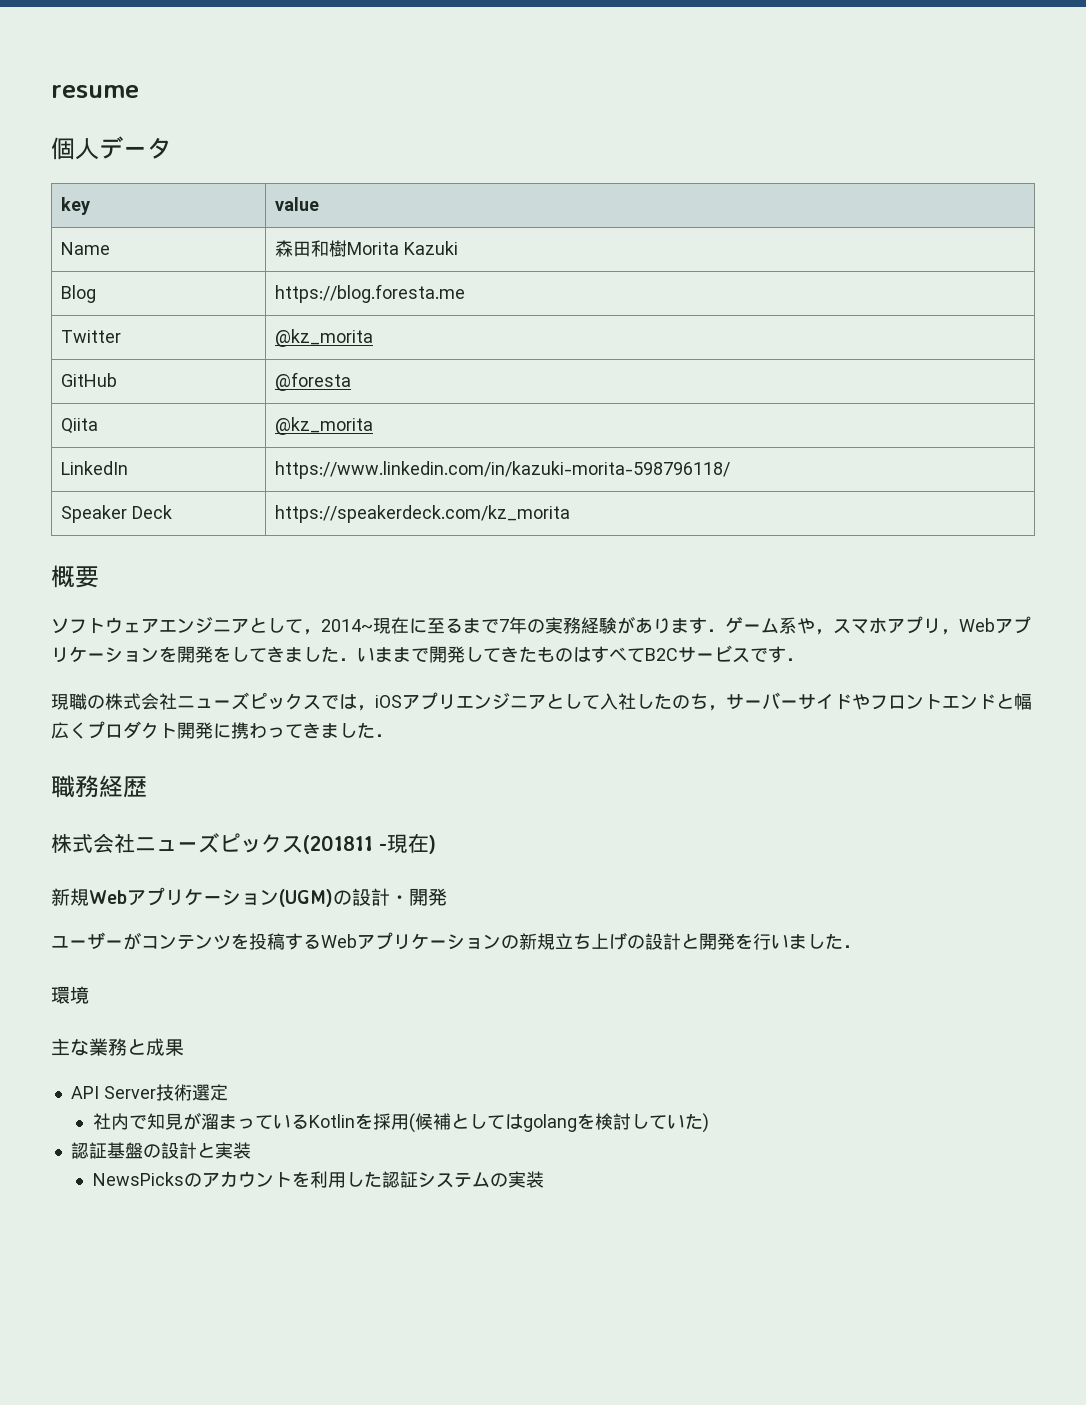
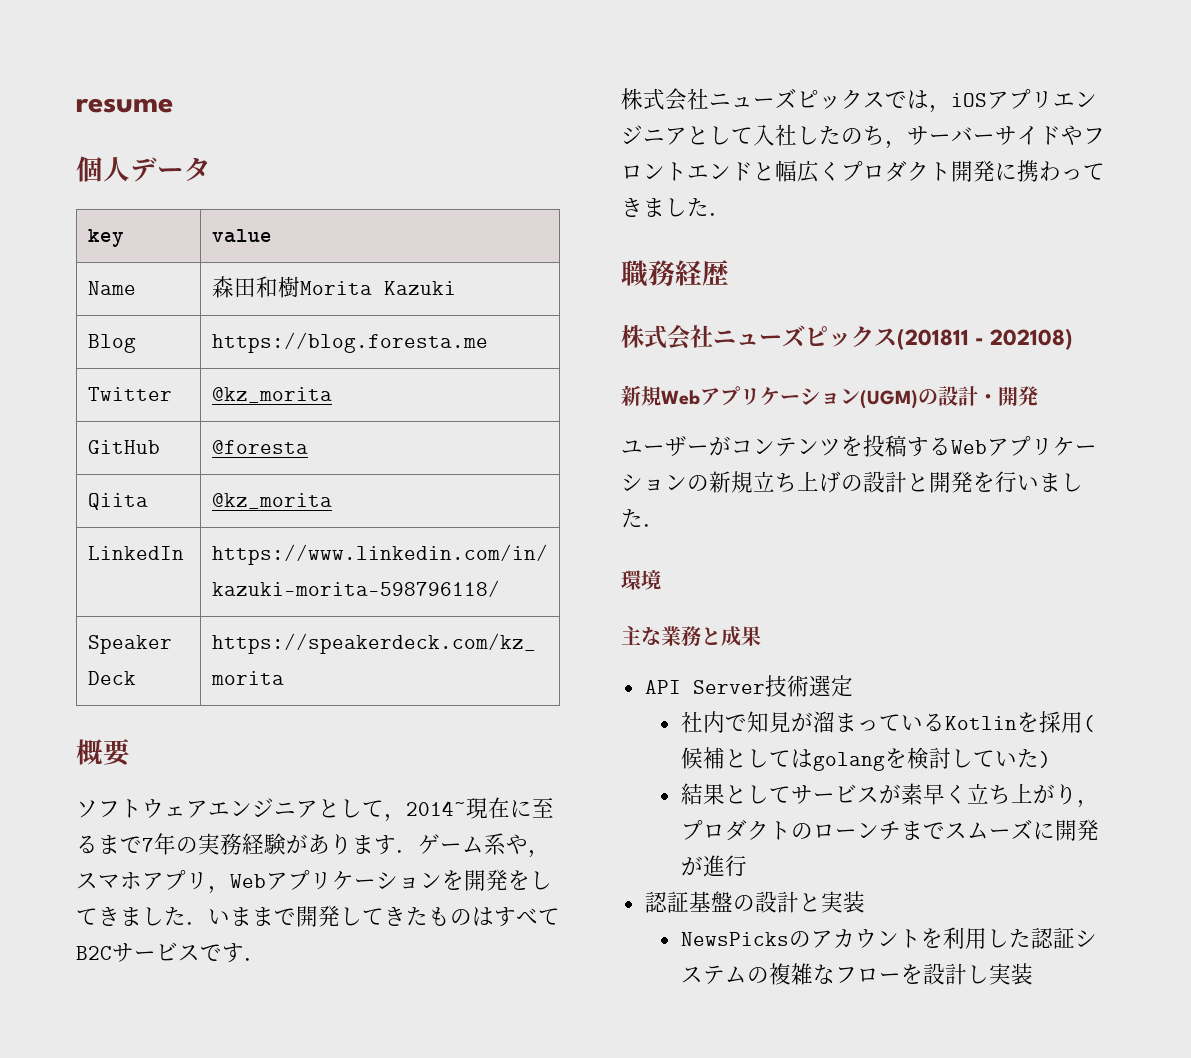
[51,693,105,710] 現職の -> (266, 959) none
[387,833,436,854] 現在) -> [990,328,1074,350] 202108)
(709, 1123) none -> [680,783,1099,808] [680,819,1099,841] [680,855,747,877] // 結果としてサービスが素早く立ち上がり，プロダクトのローンチまでスムーズに開発が進行
(508, 1180) none -> [768,963,989,985] 複雑なフローを設計し

